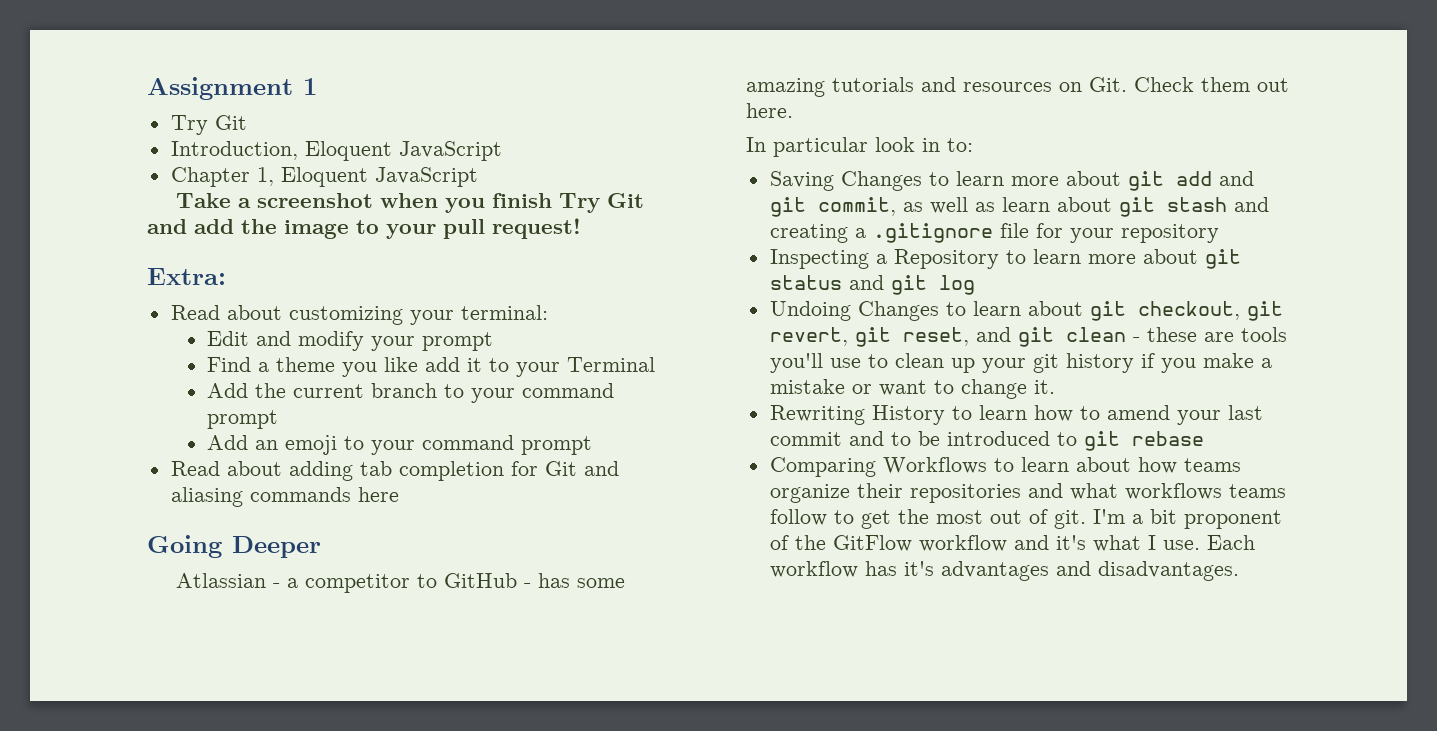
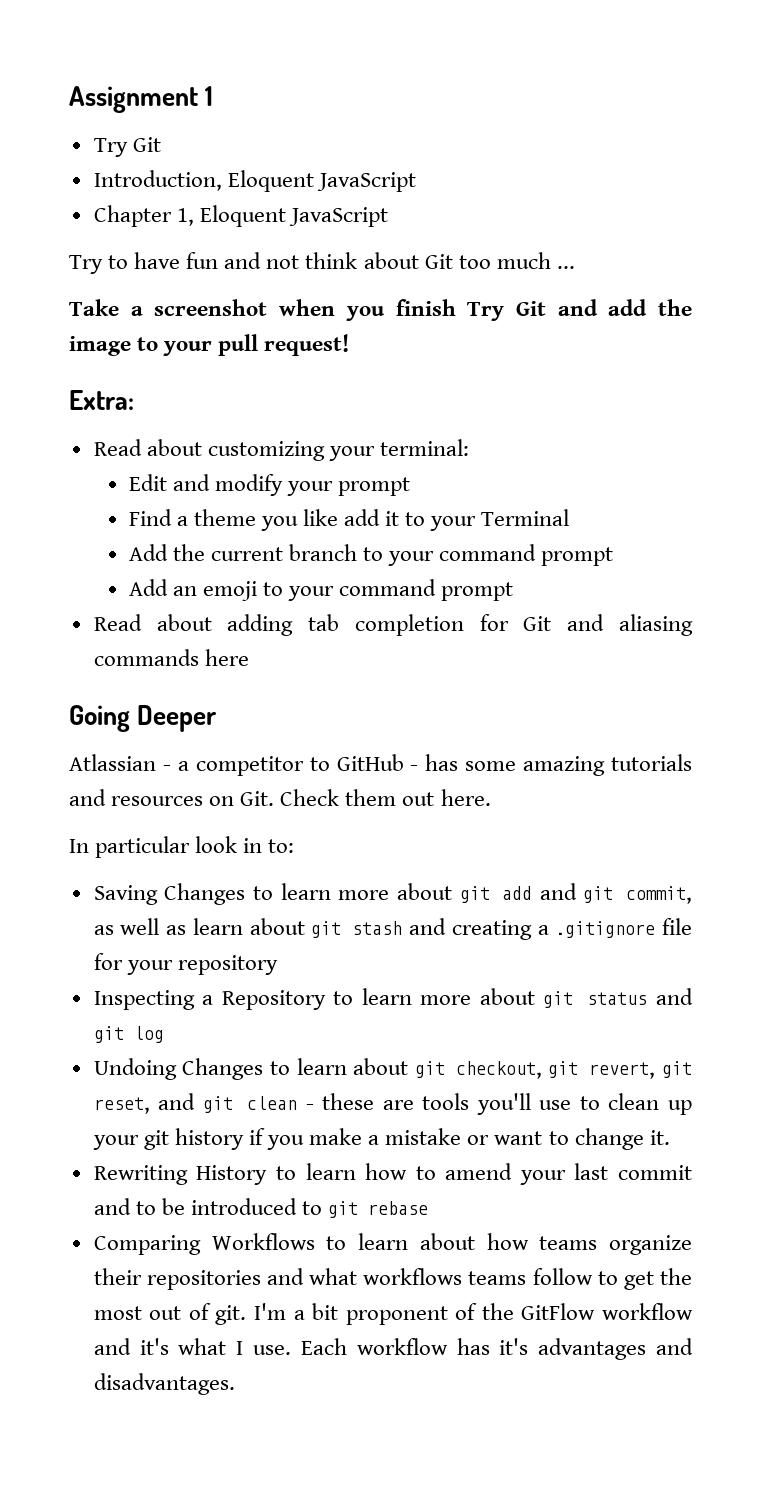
(478, 177) none -> [69,252,575,274] // Try to have fun and not think about Git too much ...

